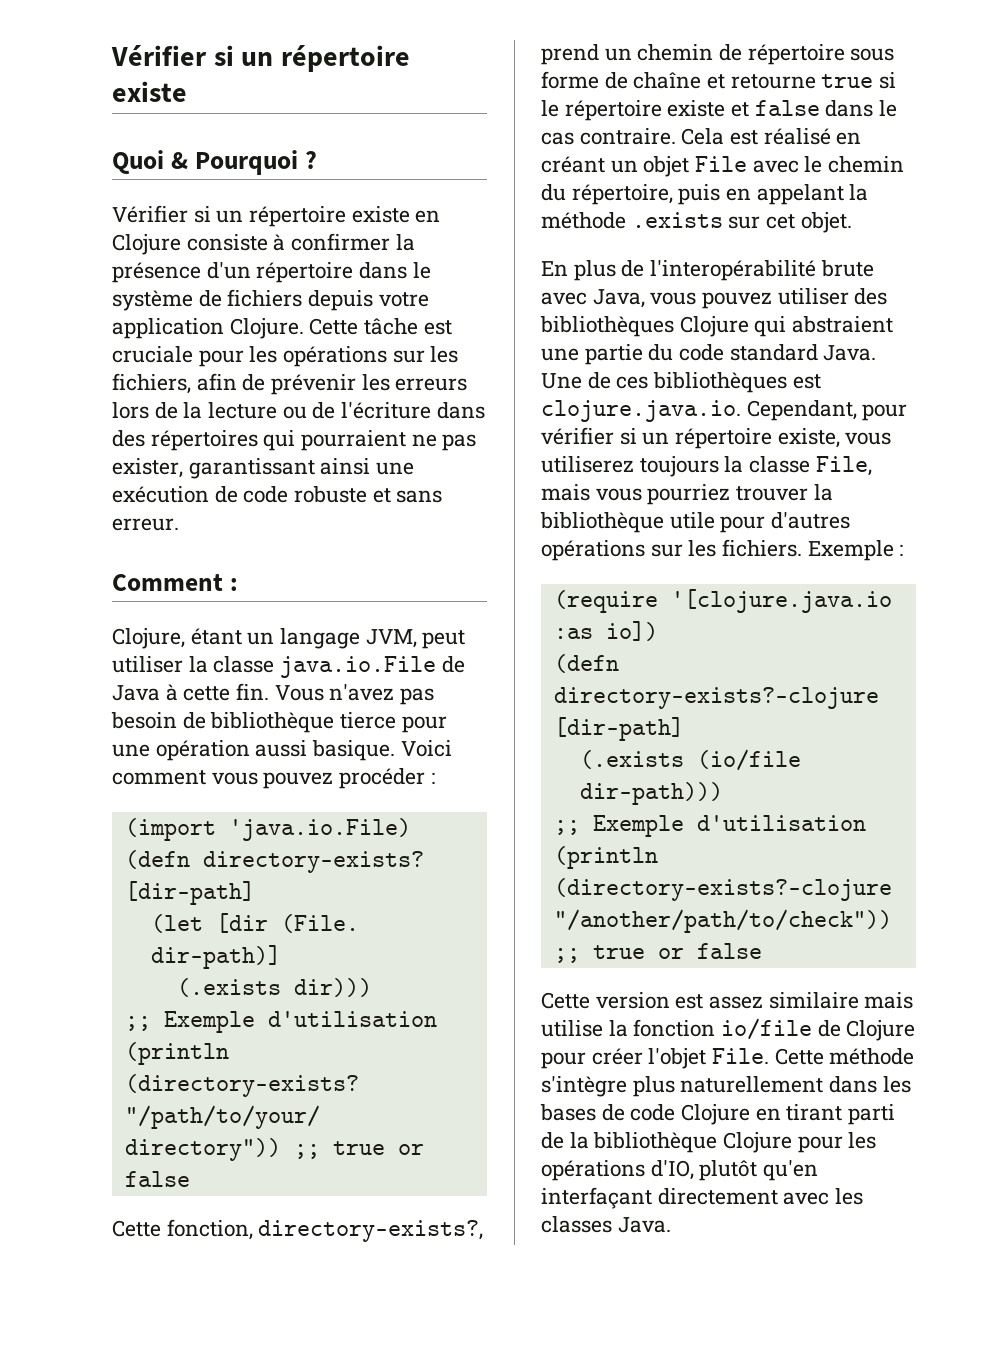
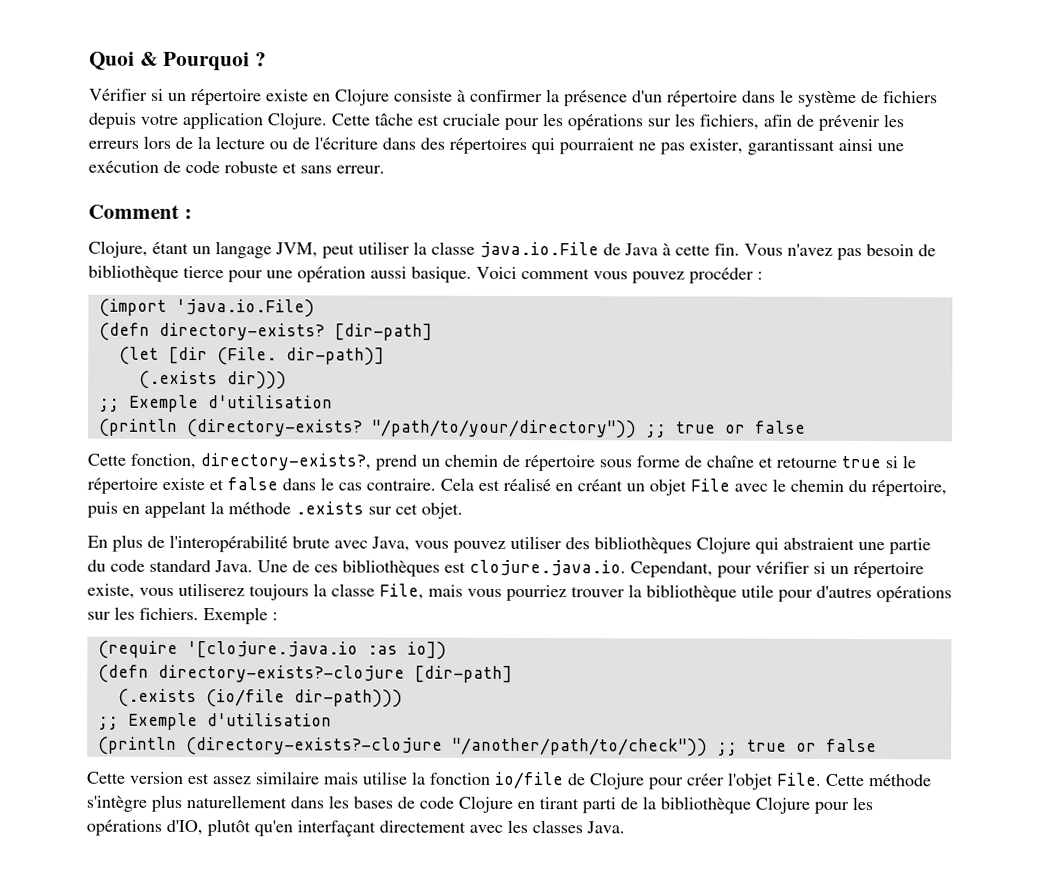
[111,45,410,72] [112,81,187,102] Vérifier si un répertoire existe // -> (89, 60) none

